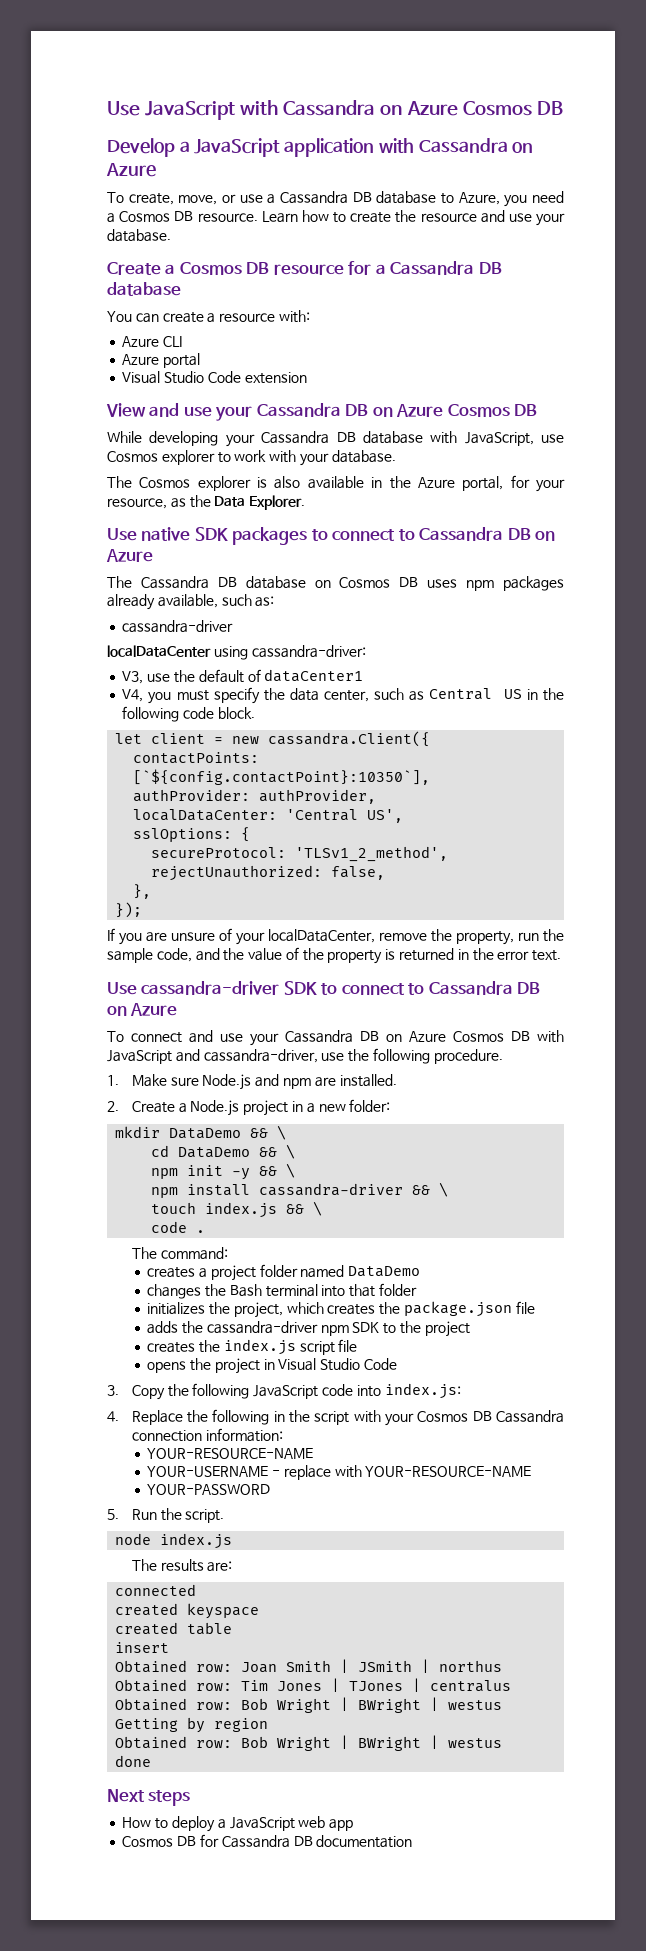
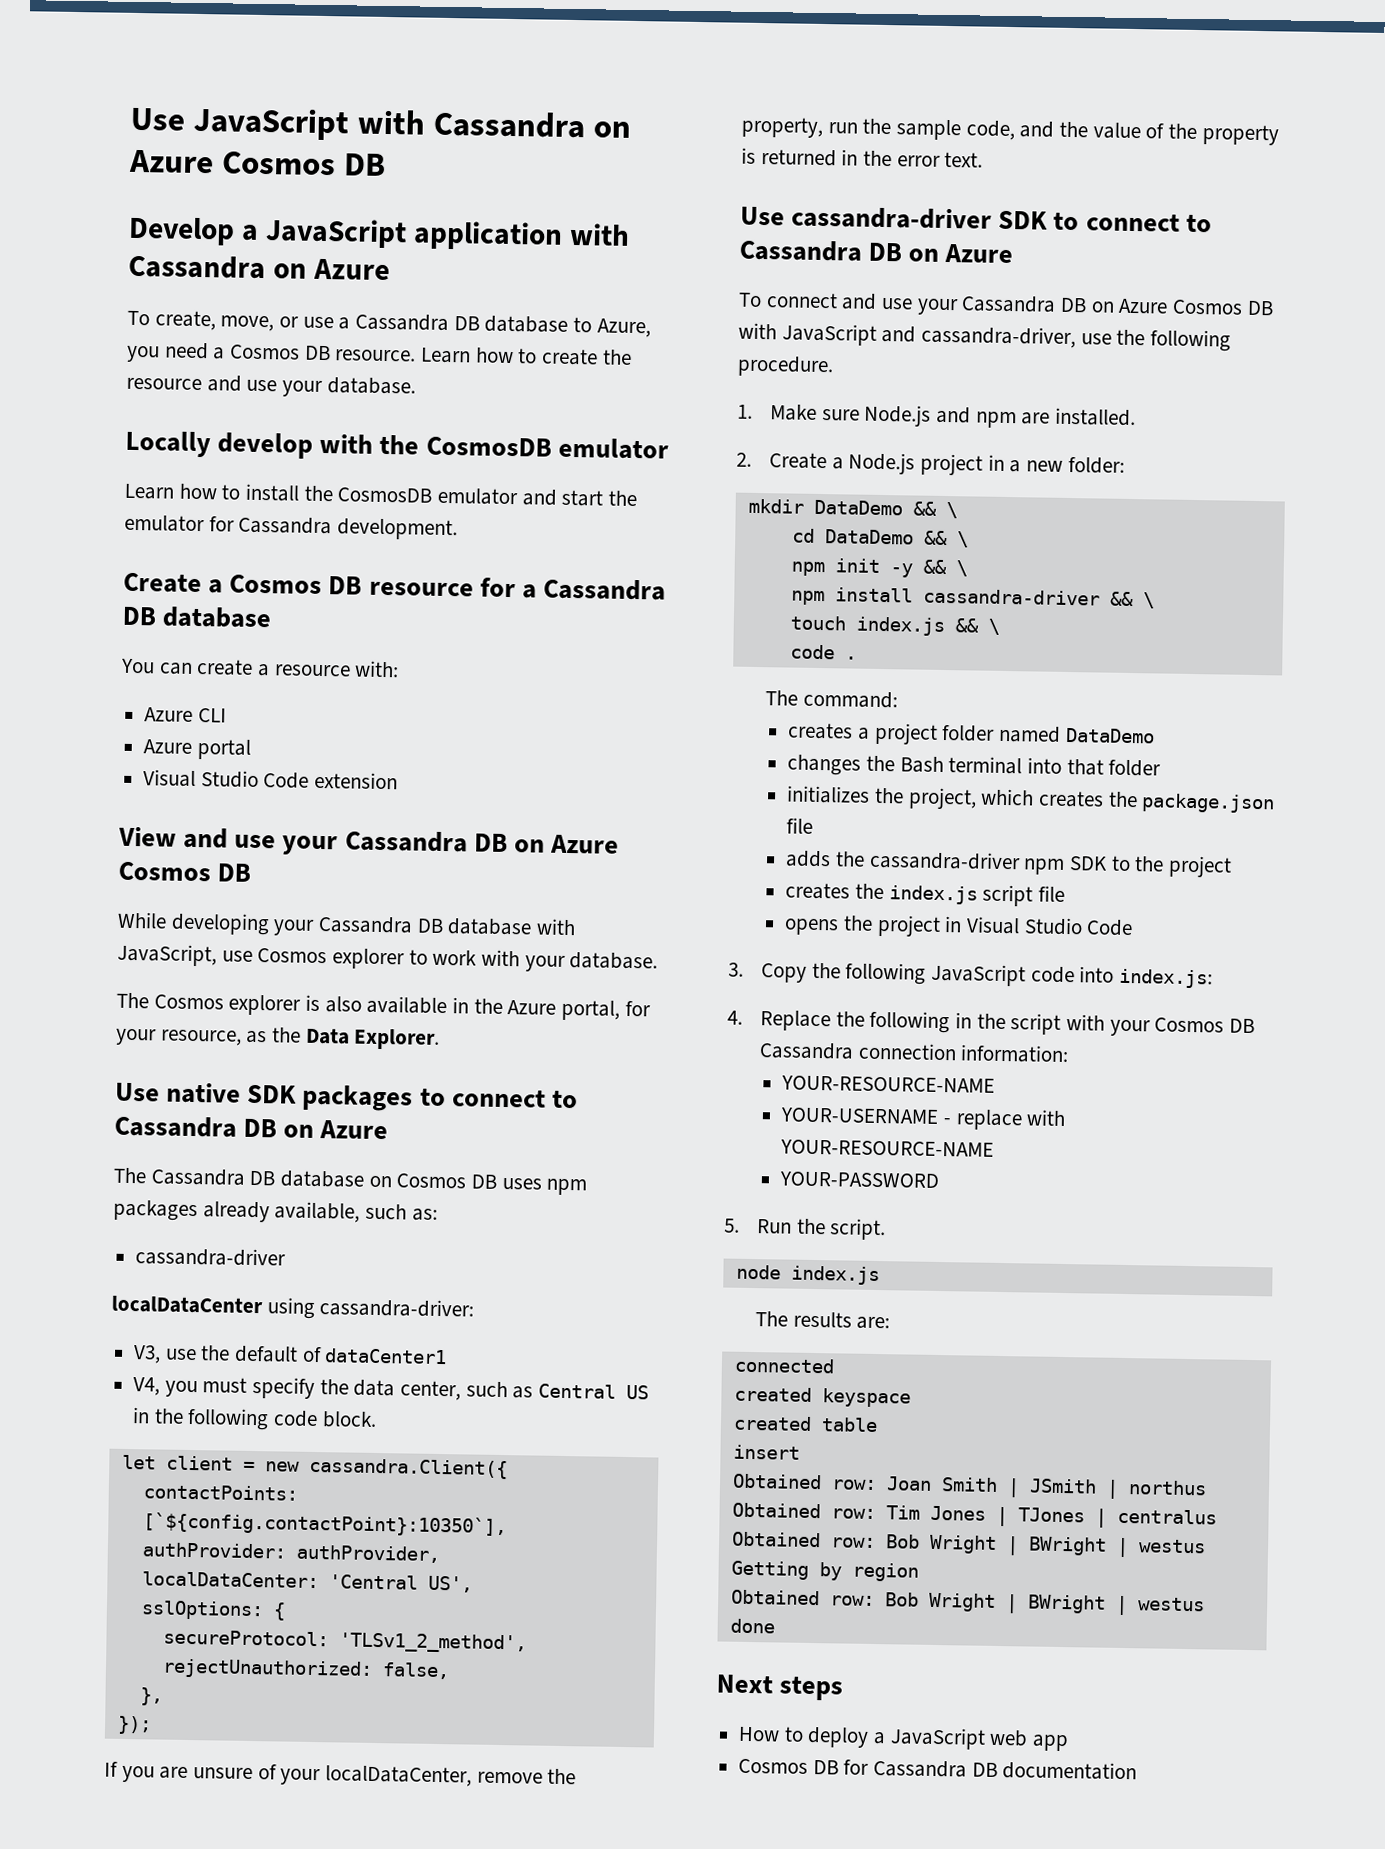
(171, 235) none -> [125,430,669,460] [124,483,638,507] [124,514,459,541] // Locally develop with the CosmosDB emulator // Learn how to install the CosmosDB emulator and start the emulator for Cassandra development.

